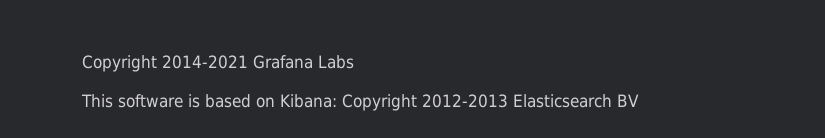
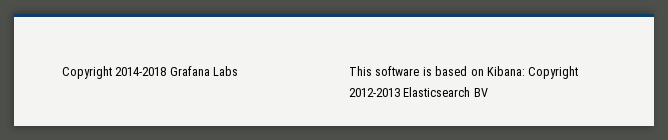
[82,55,248,72] Copyright 2014-2021 -> [62,66,167,79] Copyright 2014-2018

